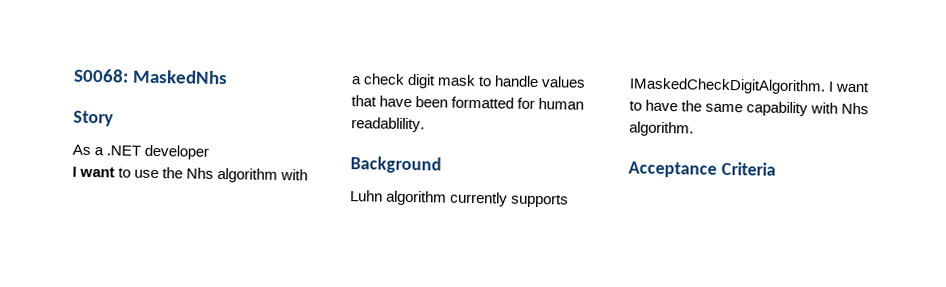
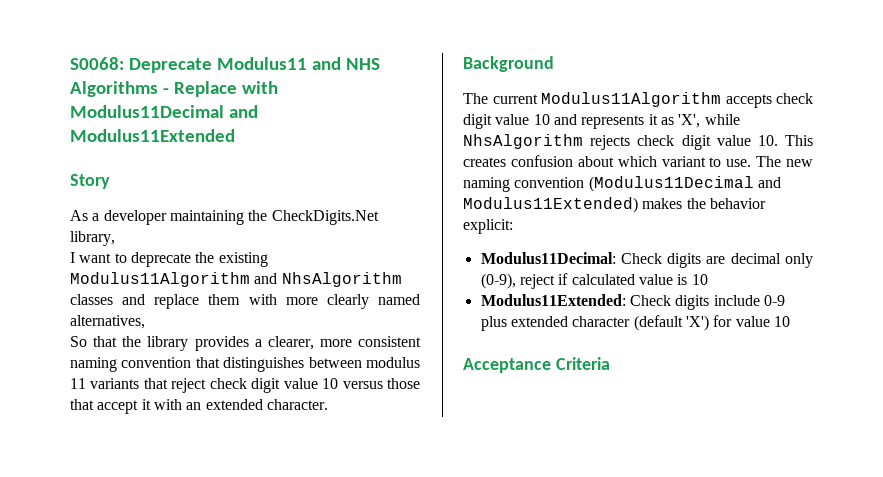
[131,69,228,85] MaskedNhs -> [128,57,380,73] [70,81,278,97] [70,105,258,118] [70,129,235,142] Deprecate Modulus11 and NHS Algorithms - Replace with Modulus11Decimal and Modulus11Extended
[106,145,142,156] .NET -> (100, 217) none
[72,166,309,183] [351,73,587,89] [351,95,585,110] [351,117,425,133] [350,156,442,174] [350,190,570,208] [629,77,871,95] [629,99,870,117] [629,121,694,137] // I want to use the Nhs algorithm with a check digit mask to handle values that have been formatted for human readablility. // Background // Luhn algorithm currently supports IMaskedCheckDigitAlgorithm. I want to have the same capability with Nhs algorithm. -> [169,210,379,225] [70,231,115,246] [70,252,268,267] [70,272,402,287] [70,294,420,309] [70,315,145,329] [70,336,421,351] [70,357,421,372] [70,378,421,393] [70,399,328,414] [463,56,554,72] [463,92,813,108] [463,114,740,129] [463,134,813,150] [463,155,813,167] [463,176,781,192] [463,197,766,213] [463,219,513,234] [480,252,813,268] [480,273,708,289] [480,294,785,310] [480,315,790,331] maintaining the CheckDigits.Net library, // I want to deprecate the existing Modulus11Algorithm and NhsAlgorithm classes and replace them with more clearly named alternatives, // So that the library provides a clearer, more consistent naming convention that distinguishes between modulus 11 variants that reject check digit value 10 versus those that accept it with an extended character. // Background // The current Modulus11Algorithm accepts check digit value 10 and represents it as 'X', while NhsAlgorithm rejects check digit value 10. This creates confusion about which variant to use. The new naming convention (Modulus11Decimal and Modulus11Extended) makes the behavior explicit: // Modulus11Decimal: Check digits are decimal only (0-9), reject if calculated value is 10 // Modulus11Extended: Check digits include 0-9 plus extended character (default 'X') for value 10

